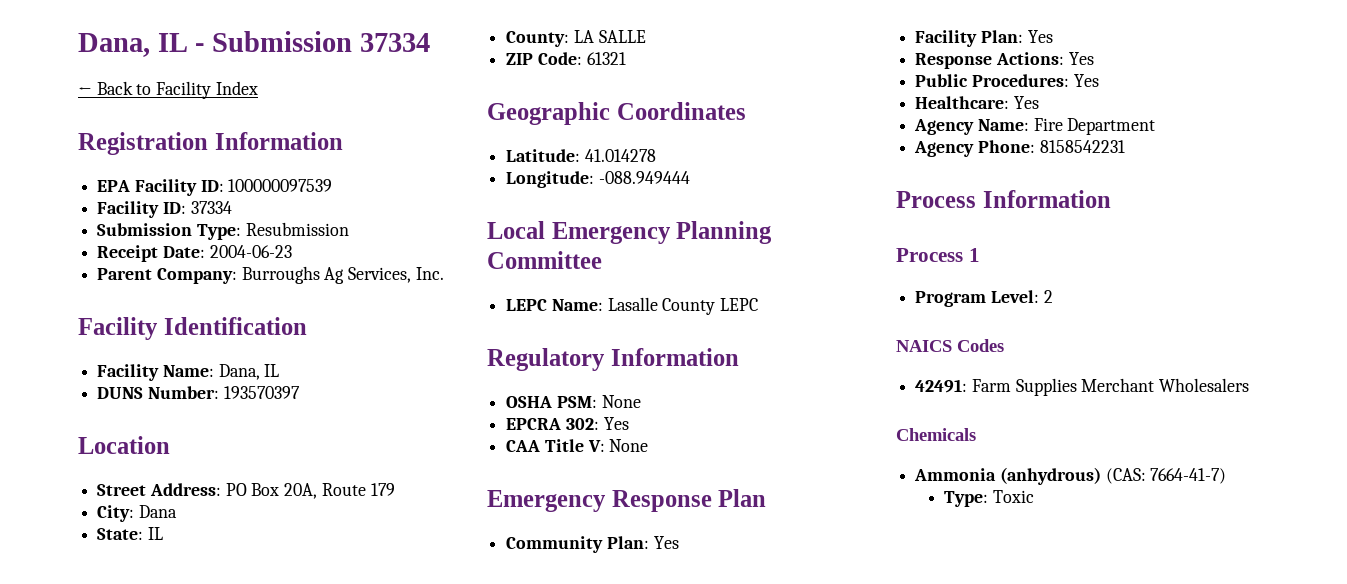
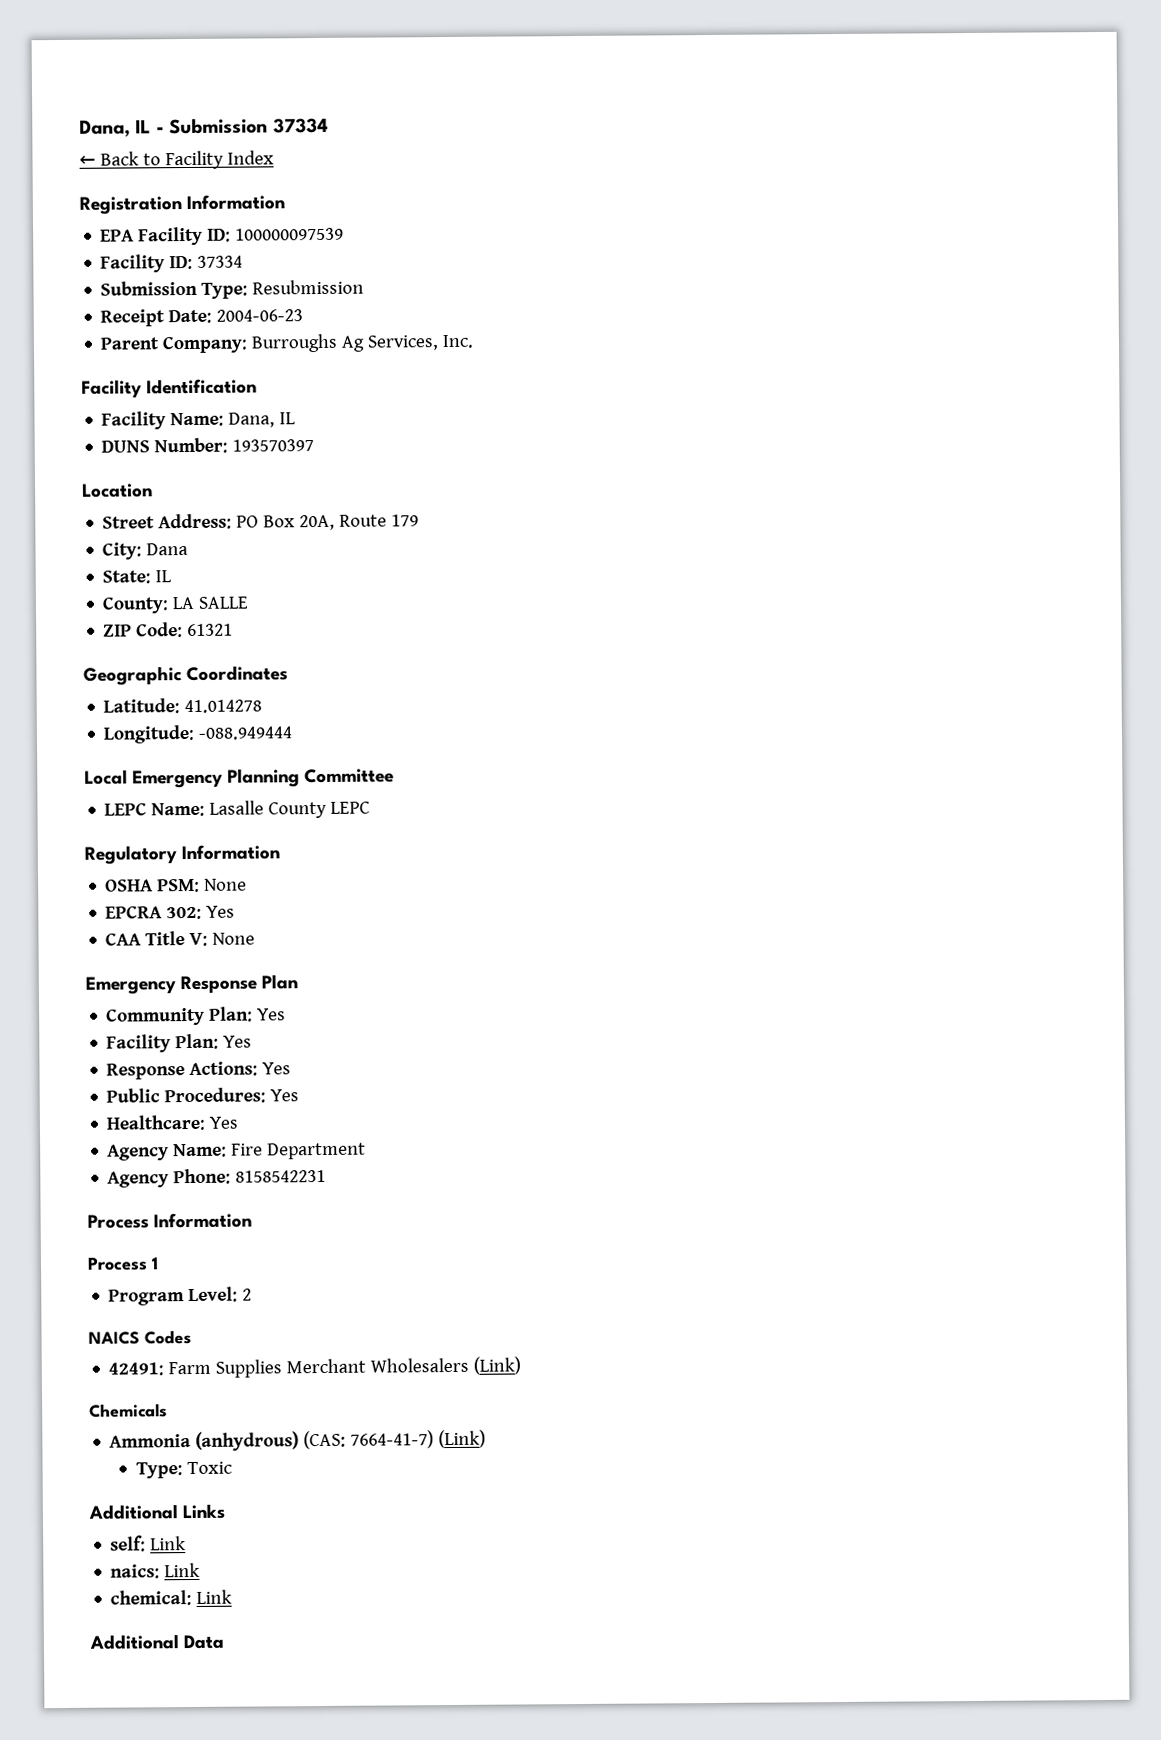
(1250, 385) none -> [473,1356,522,1375] (Link)
(1227, 476) none -> [438,1429,487,1449] (Link)
(1035, 496) none -> [88,1503,226,1520] [110,1535,187,1552] [110,1562,201,1579] [110,1589,233,1606] [89,1634,225,1650] // Additional Links // self: Link // naics: Link // chemical: Link // Additional Data

